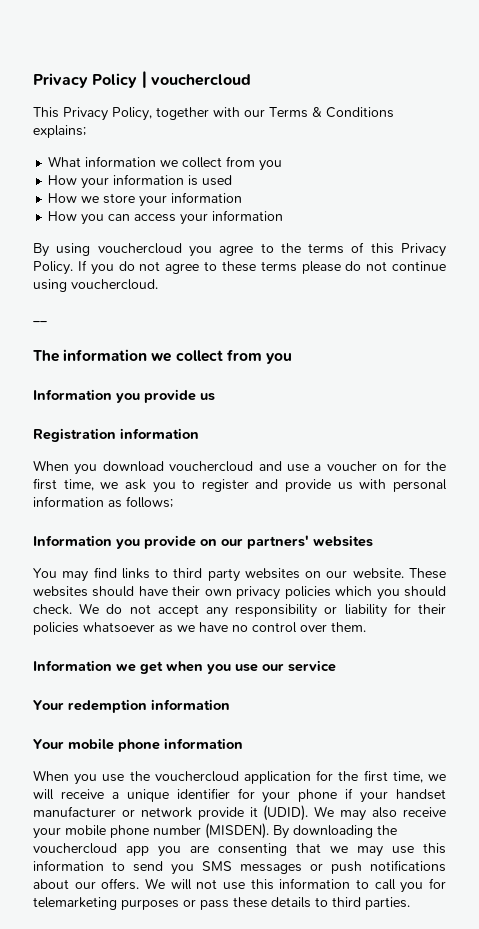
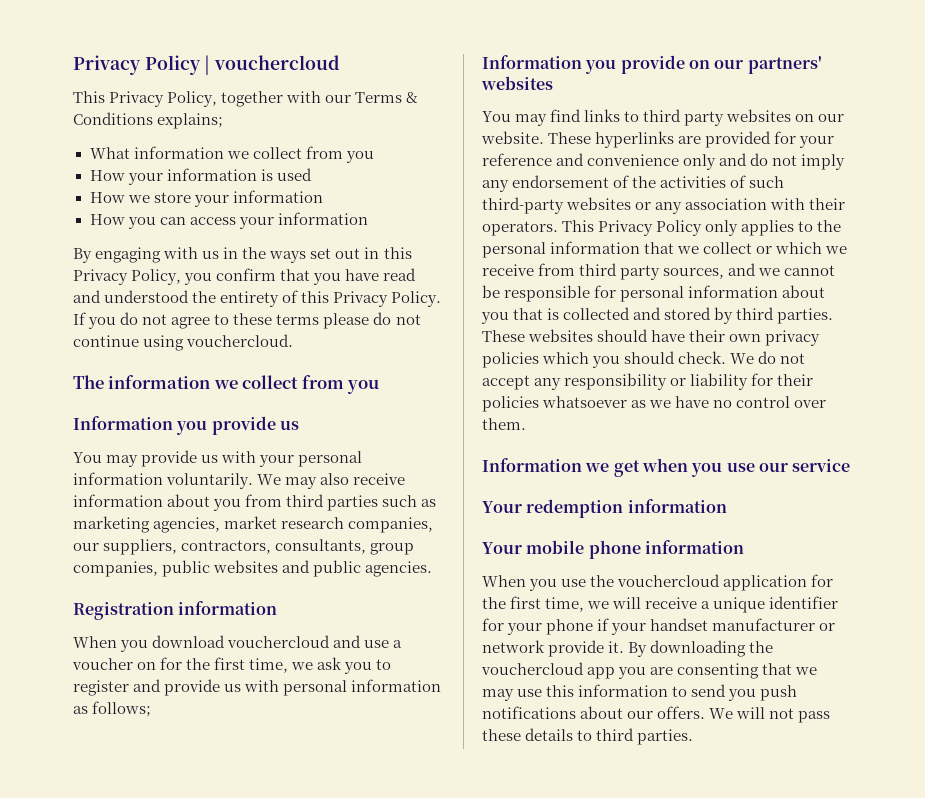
[56,243,345,257] using vouchercloud you agree to the terms -> [95,247,412,263] [73,268,417,285] [73,290,280,307] engaging with us in the ways set out in this Privacy Policy, you confirm that you have read and understood the entirety
[33,321,47,323] // __ -> (294, 340) none
(215, 397) none -> [73,450,363,467] [73,472,406,489] [73,494,437,511] [73,516,434,533] [73,539,415,555] [73,560,433,577] // You may provide us with your personal information voluntarily. We may also receive information about you from third parties such as marketing agencies, market research companies, our suppliers, contractors, consultants, group companies, public websites and public agencies.
(446, 573) none -> [595,131,835,148] [482,153,846,170] [482,175,785,192] [482,197,846,214] [482,220,842,236] [482,241,848,258] [482,263,836,280] [482,285,826,302] [481,307,834,324] [482,330,525,342] hyperlinks are provided for your reference and convenience only and do not imply any endorsement of the activities of such third-party websites or any association with their operators. This Privacy Policy only applies to the personal information that we collect or which we receive from third party sources, and we cannot be responsible for personal information about you that is collected and stored by third parties. These
[249,805,447,821] [33,823,269,839] it (UDID). We may also receive your mobile phone number (MISDEN). -> [608,641,625,653] it.
[202,861,323,874] SMS messages or -> (757, 695) none
[222,878,446,893] [33,897,196,910] use this information to call you for telemarketing purposes or -> (795, 713) none

